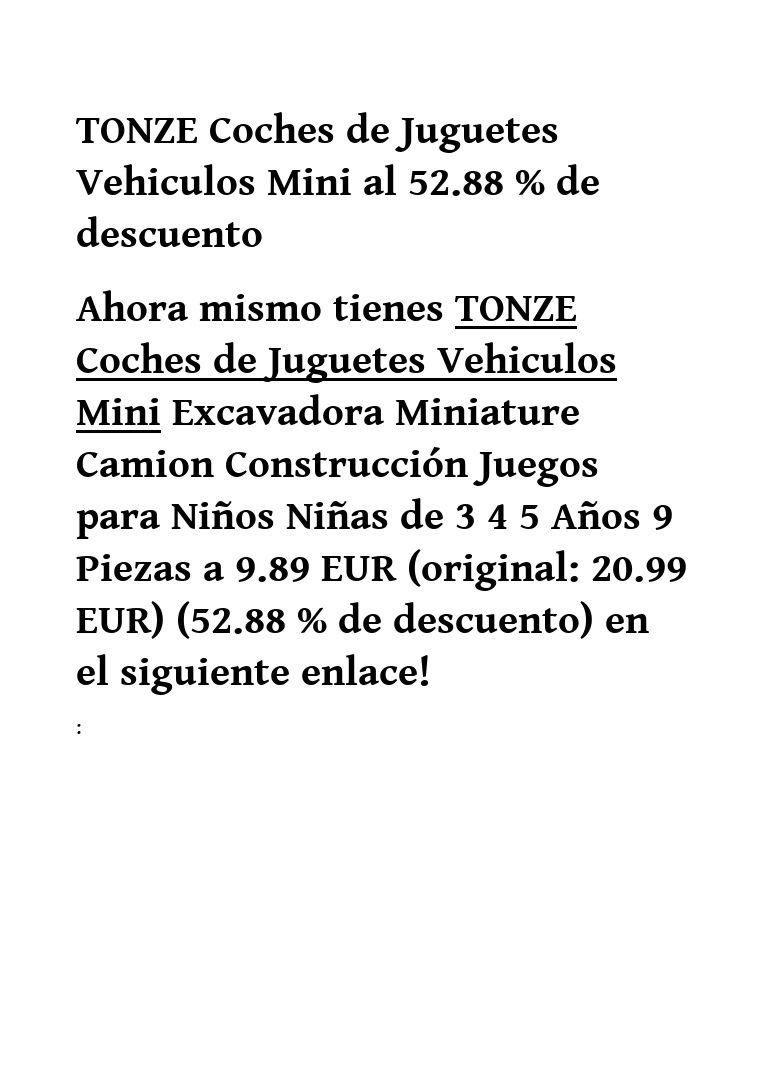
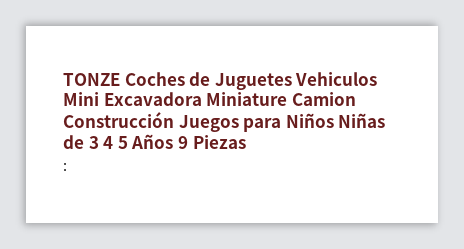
[76,112,559,153] [76,164,600,196] [76,216,263,247] [76,290,577,321] [76,342,617,383] [76,398,161,425] TONZE Coches de Juguetes Vehiculos Mini al 52.88 % de descuento // Ahora mismo tienes TONZE Coches de Juguetes Vehiculos Mini -> [63,72,378,90] [63,92,99,106] TONZE Coches de Juguetes Vehiculos Mini
[203,549,687,591] [76,601,649,639] [76,654,431,695] a 9.89 EUR (original: 20.99 EUR) (52.88 % de descuento) en el siguiente enlace! -> (246, 142) none

